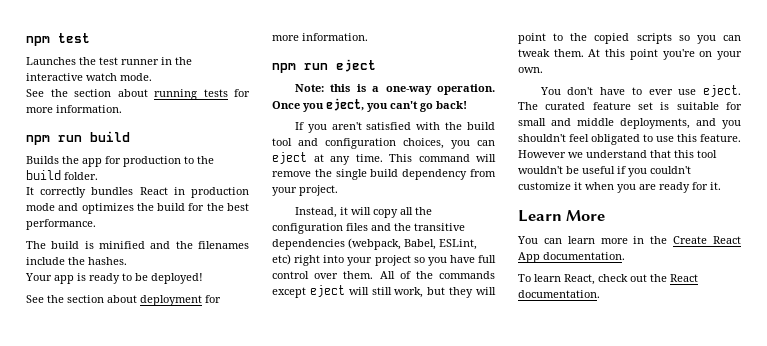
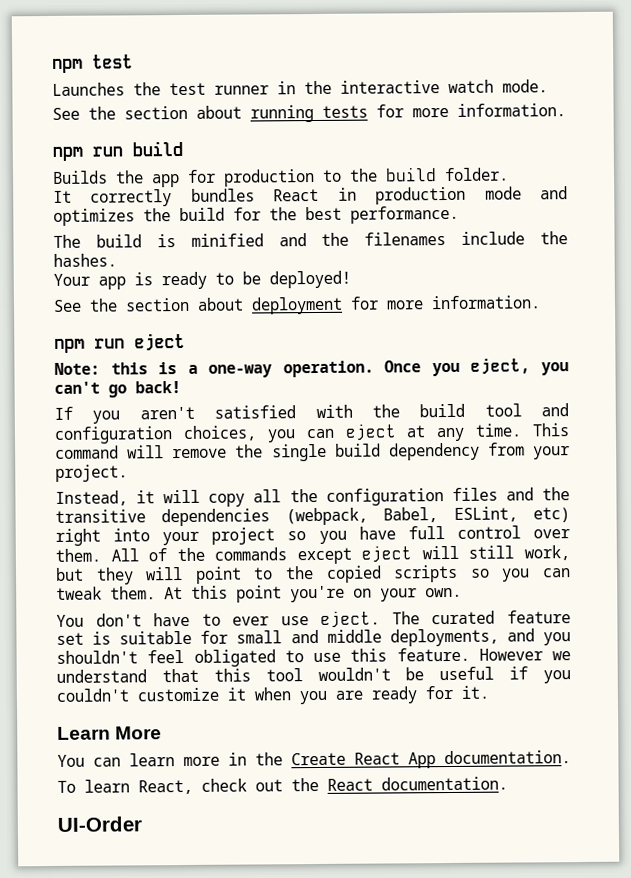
(600, 294) none -> [57,816,142,832] // UI-Order

